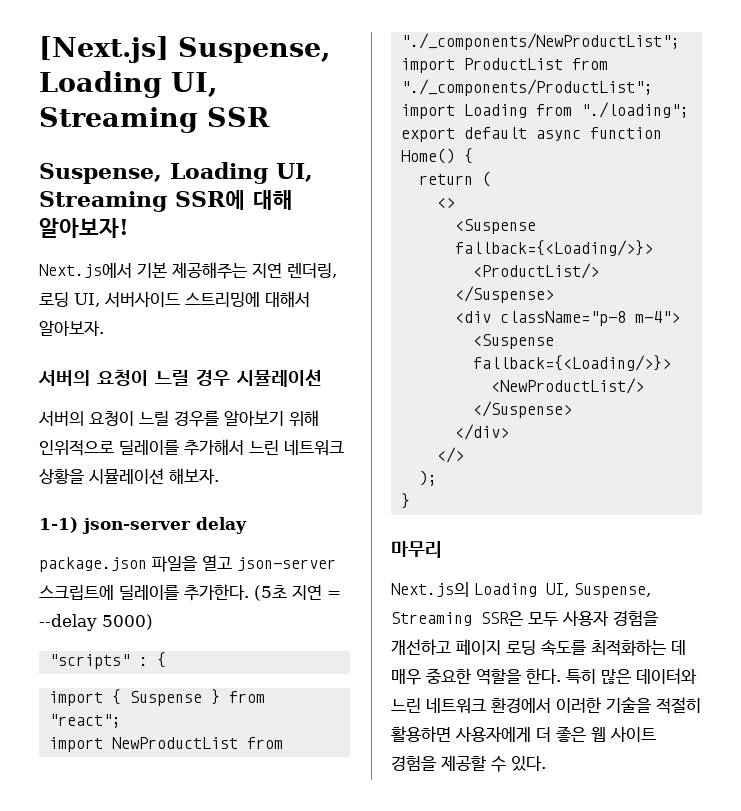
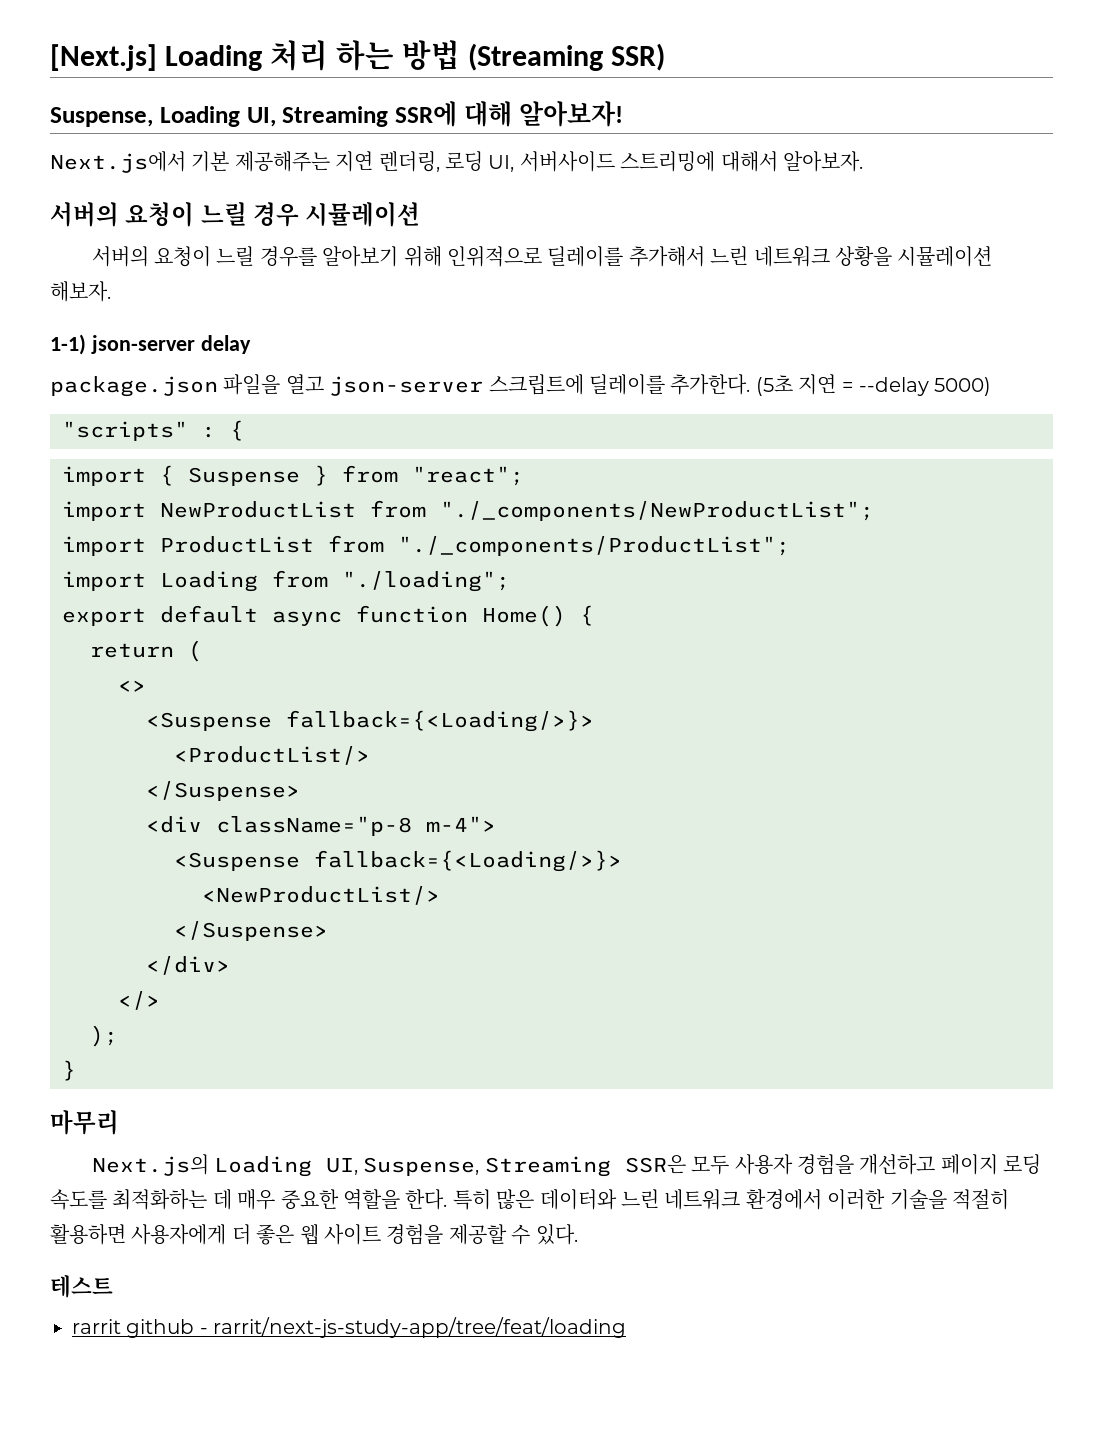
[178,37,330,63] [39,71,217,98] [39,107,270,133] Suspense, Loading UI, Streaming SSR -> [164,40,665,71] Loading 처리 하는 방법 (Streaming SSR)
(546, 763) none -> [50,1275,113,1298] [72,1317,627,1338] // 테스트 // rarrit github - rarrit/next-js-study-app/tree/feat/loading

